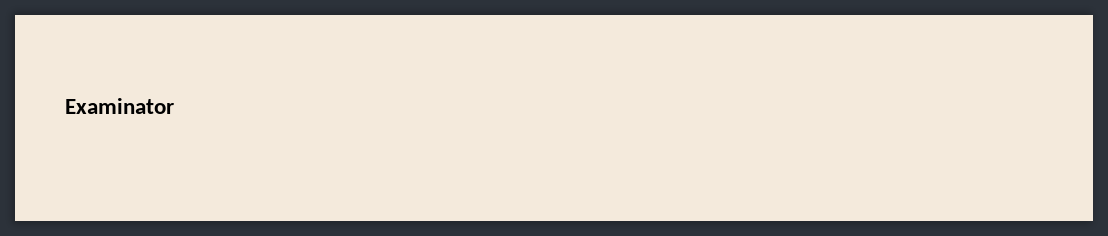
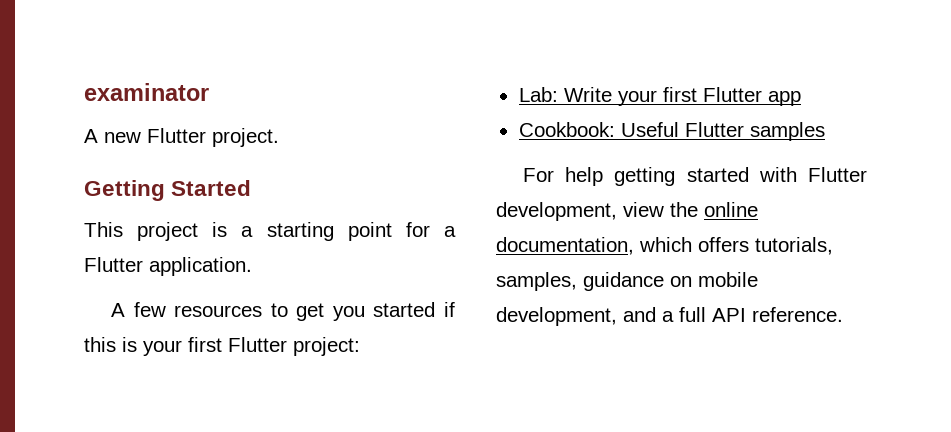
[65,98,174,114] Examinator -> [84,83,209,101] [84,128,279,147] [84,180,252,201] [84,222,457,241] [84,257,252,276] [111,302,455,321] [84,337,360,356] [518,87,801,106] [518,122,825,141] [523,167,867,186] [496,202,758,221] [496,237,833,255] [496,272,758,291] [496,307,843,326] examinator // A new Flutter project. // Getting Started // This project is a starting point for a Flutter application. // A few resources to get you started if this is your first Flutter project: // Lab: Write your first Flutter app // Cookbook: Useful Flutter samples // For help getting started with Flutter development, view the online documentation, which offers tutorials, samples, guidance on mobile development, and a full API reference.

